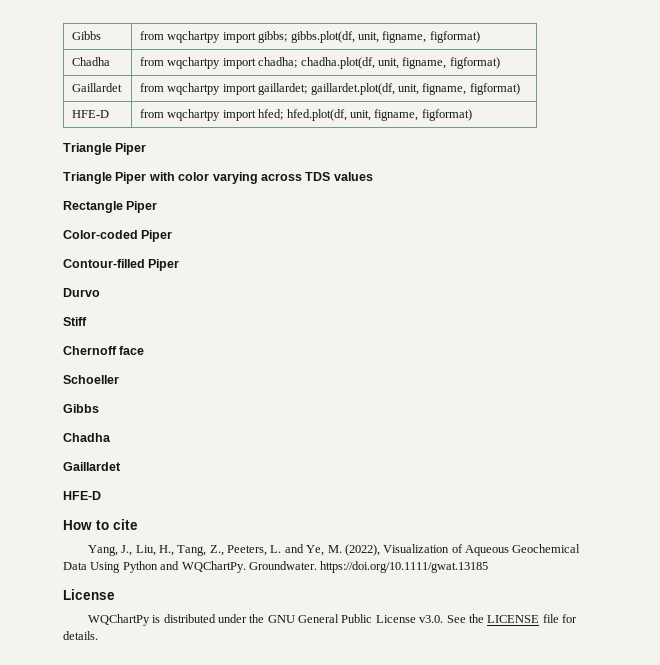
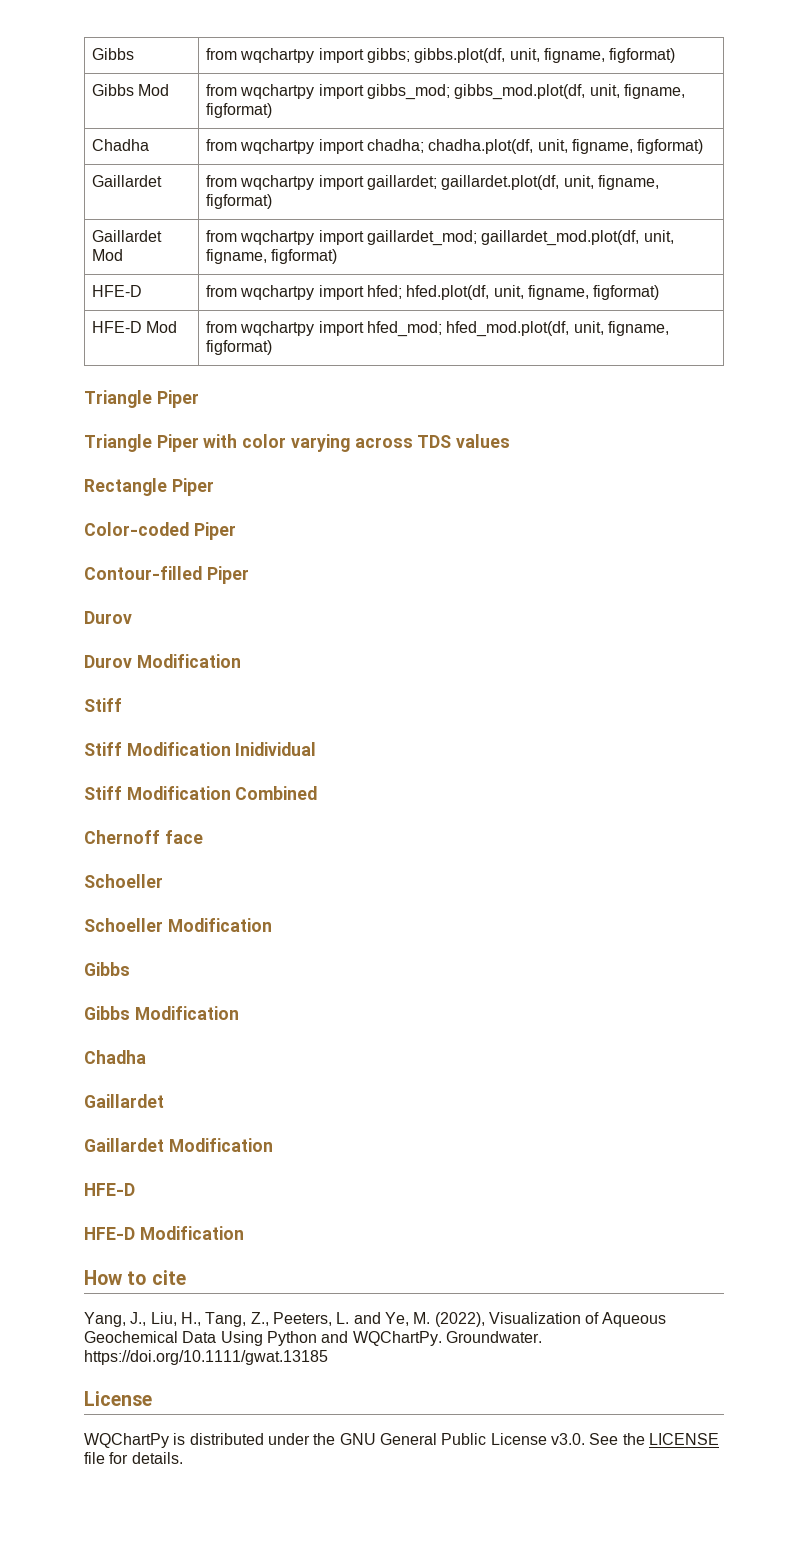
(480, 37) none -> [92,84,170,96] [206,84,686,100] [206,103,273,118] // Gibbs Mod | from wqchartpy import gibbs_mod; gibbs_mod.plot(df, unit, figname, figformat)
(520, 89) none -> [92,230,163,242] [92,249,124,261] [206,230,674,246] [206,249,338,264] // Gaillardet Mod | from wqchartpy import gaillardet_mod; gaillardet_mod.plot(df, unit, figname, figformat)
(472, 115) none -> [92,321,178,333] [206,321,670,337] [206,340,273,355] // HFE-D Mod | from wqchartpy import hfed_mod; hfed_mod.plot(df, unit, figname, figformat)
[63,288,100,297] [63,317,87,326] Durvo // Stiff -> [84,611,132,624] [84,654,241,668] [84,698,122,712] [84,742,317,756] [84,786,318,800] Durov // Durov Modification // Stiff // Stiff Modification Inidividual // Stiff Modification Combined
[63,404,99,413] // Gibbs -> [84,918,272,932] [84,962,130,976] [84,1006,239,1020] // Schoeller Modification // Gibbs // Gibbs Modification
[63,491,101,500] // HFE-D -> [84,1138,273,1152] [84,1183,135,1196] [84,1226,244,1240] // Gaillardet Modification // HFE-D // HFE-D Modification

